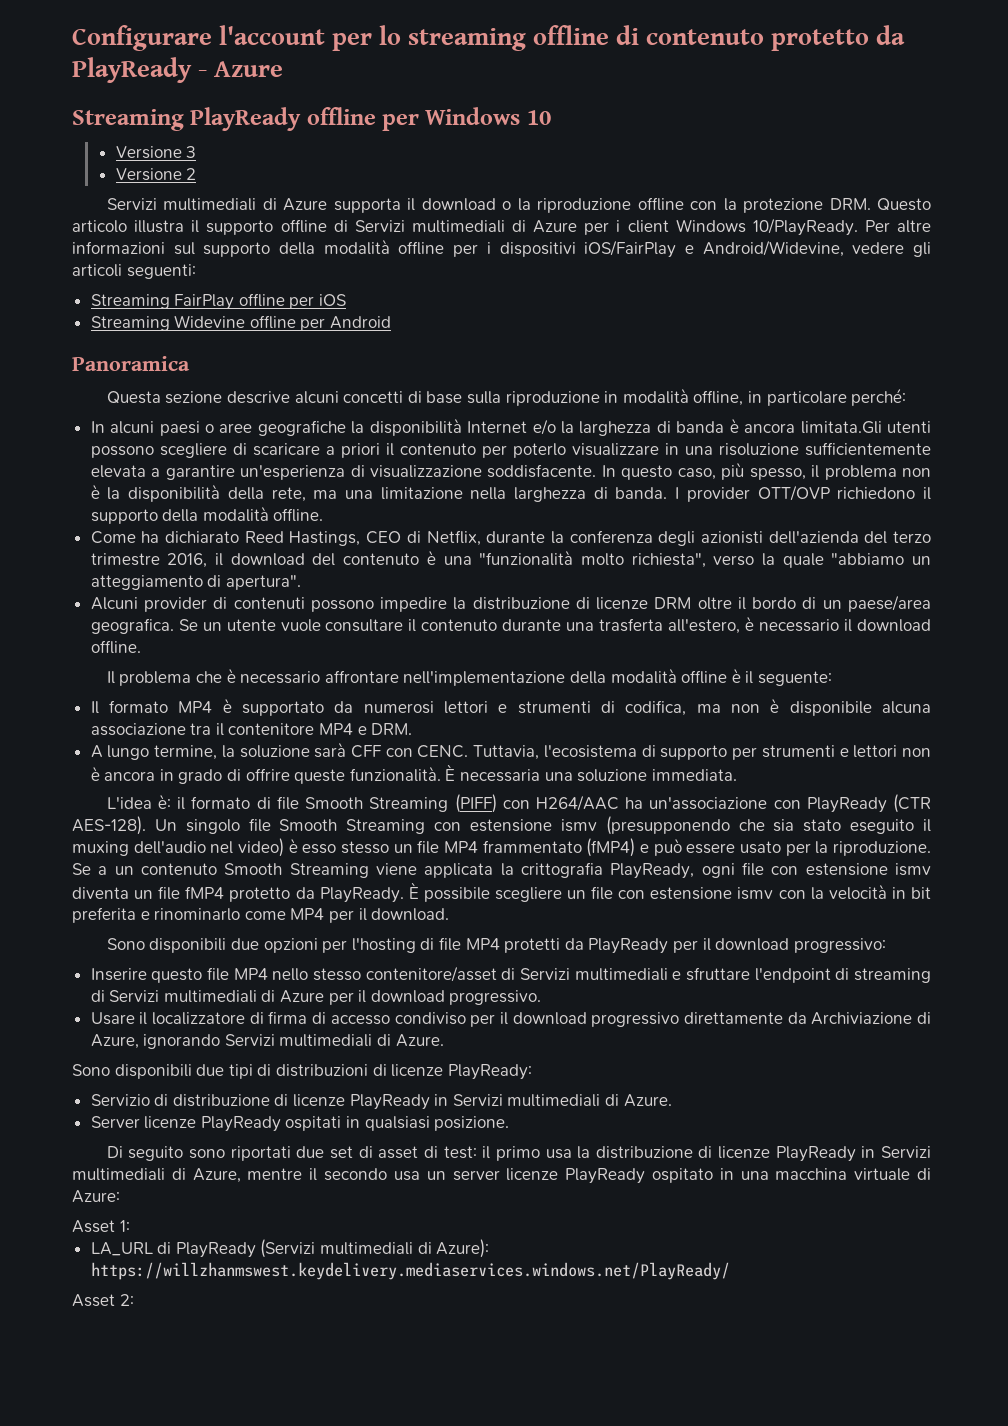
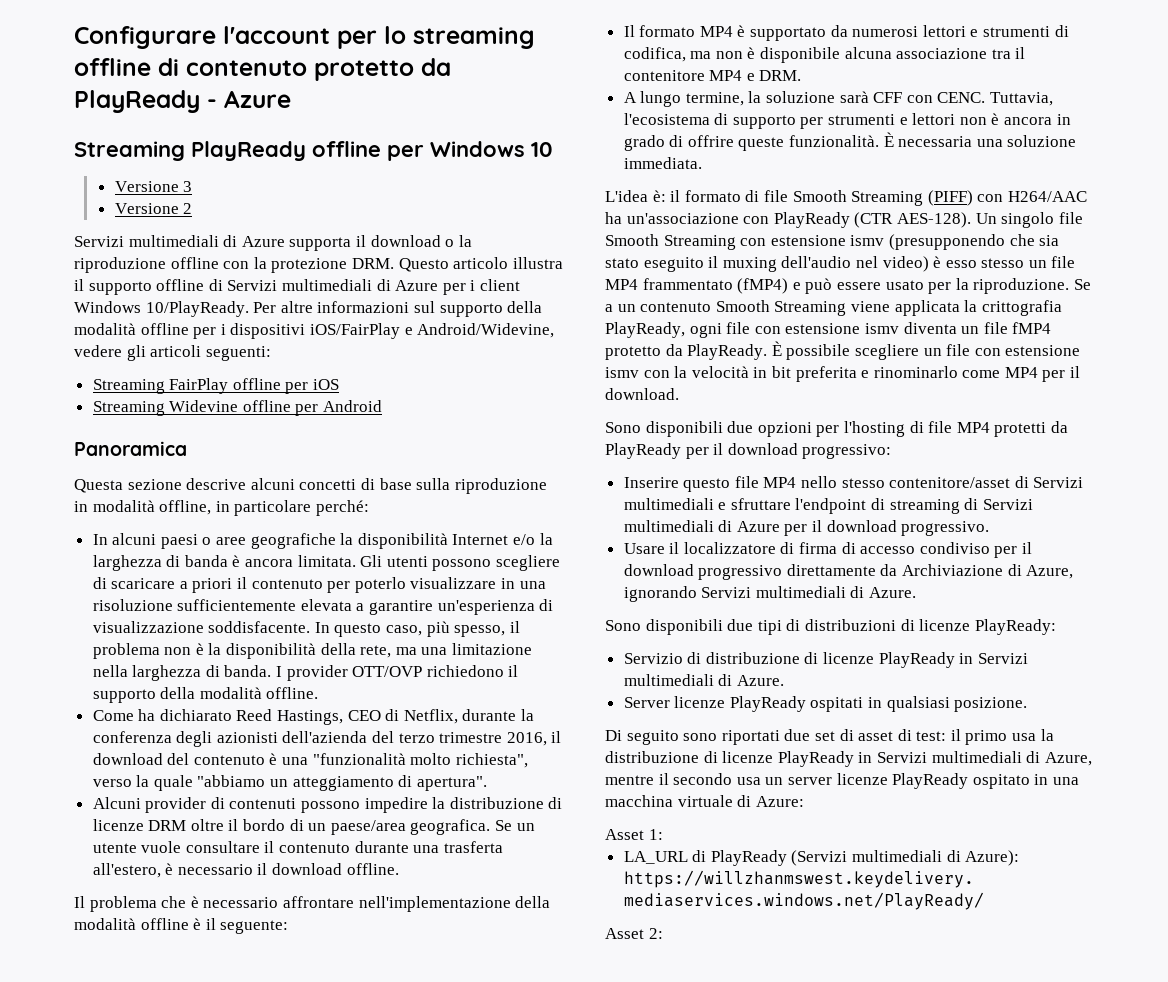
[800,421,882,434] limitata.Gli -> [297,555,383,567] limitata. Gli

